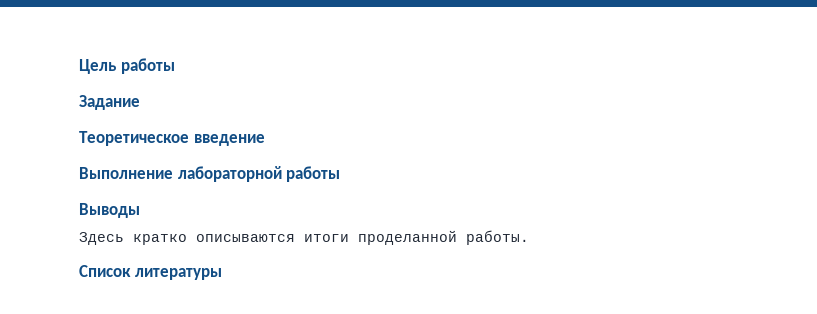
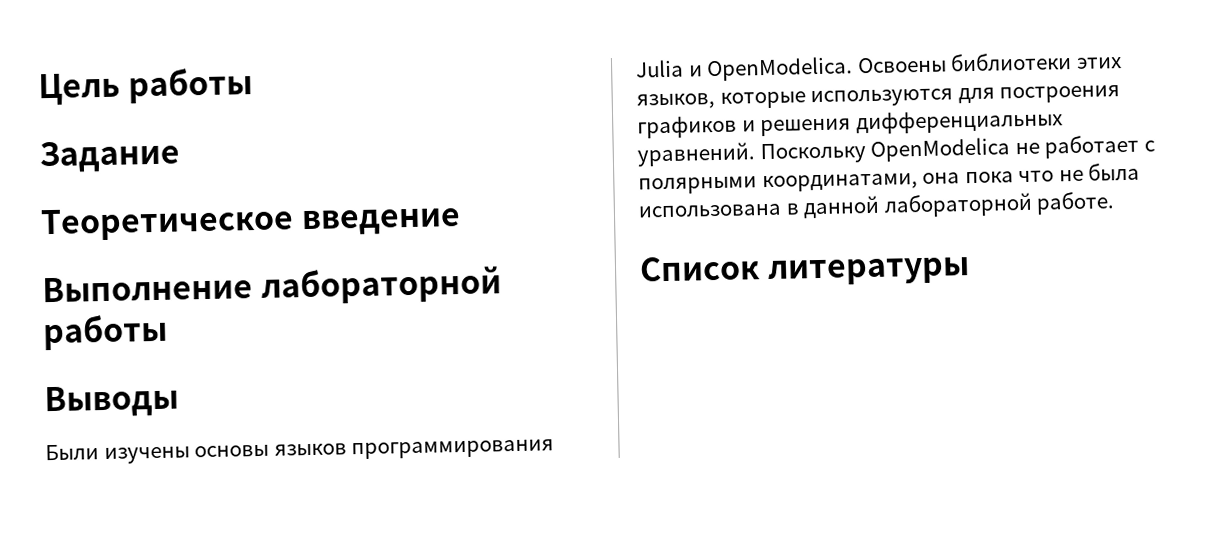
[79,230,529,245] Здесь кратко описываются итоги проделанной работы. -> [45,439,555,465] [635,52,1122,82] [636,85,1121,110] [637,109,1063,139] [637,134,1155,167] [638,162,1141,195] [638,191,1116,219] Были изучены основы языков программирования Julia и OpenModelica. Освоены библиотеки этих языков, которые используются для построения графиков и решения дифференциальных уравнений. Поскольку OpenModelica не работает с полярными координатами, она пока что не была использована в данной лабораторной работе.

